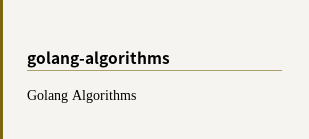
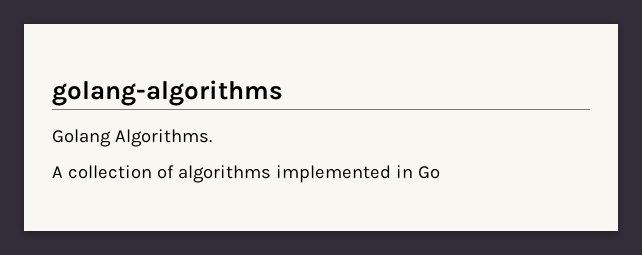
[72,90,136,103] Algorithms -> [114,129,212,147] [52,165,440,183] Algorithms. // A collection of algorithms implemented in Go

